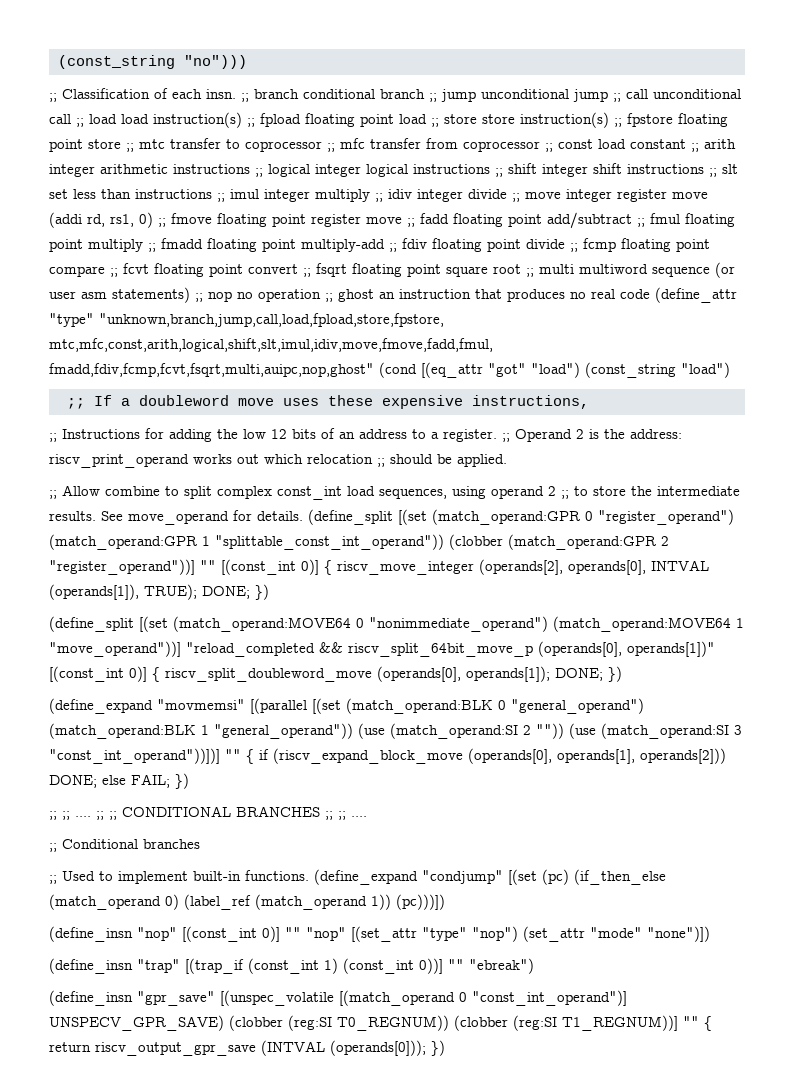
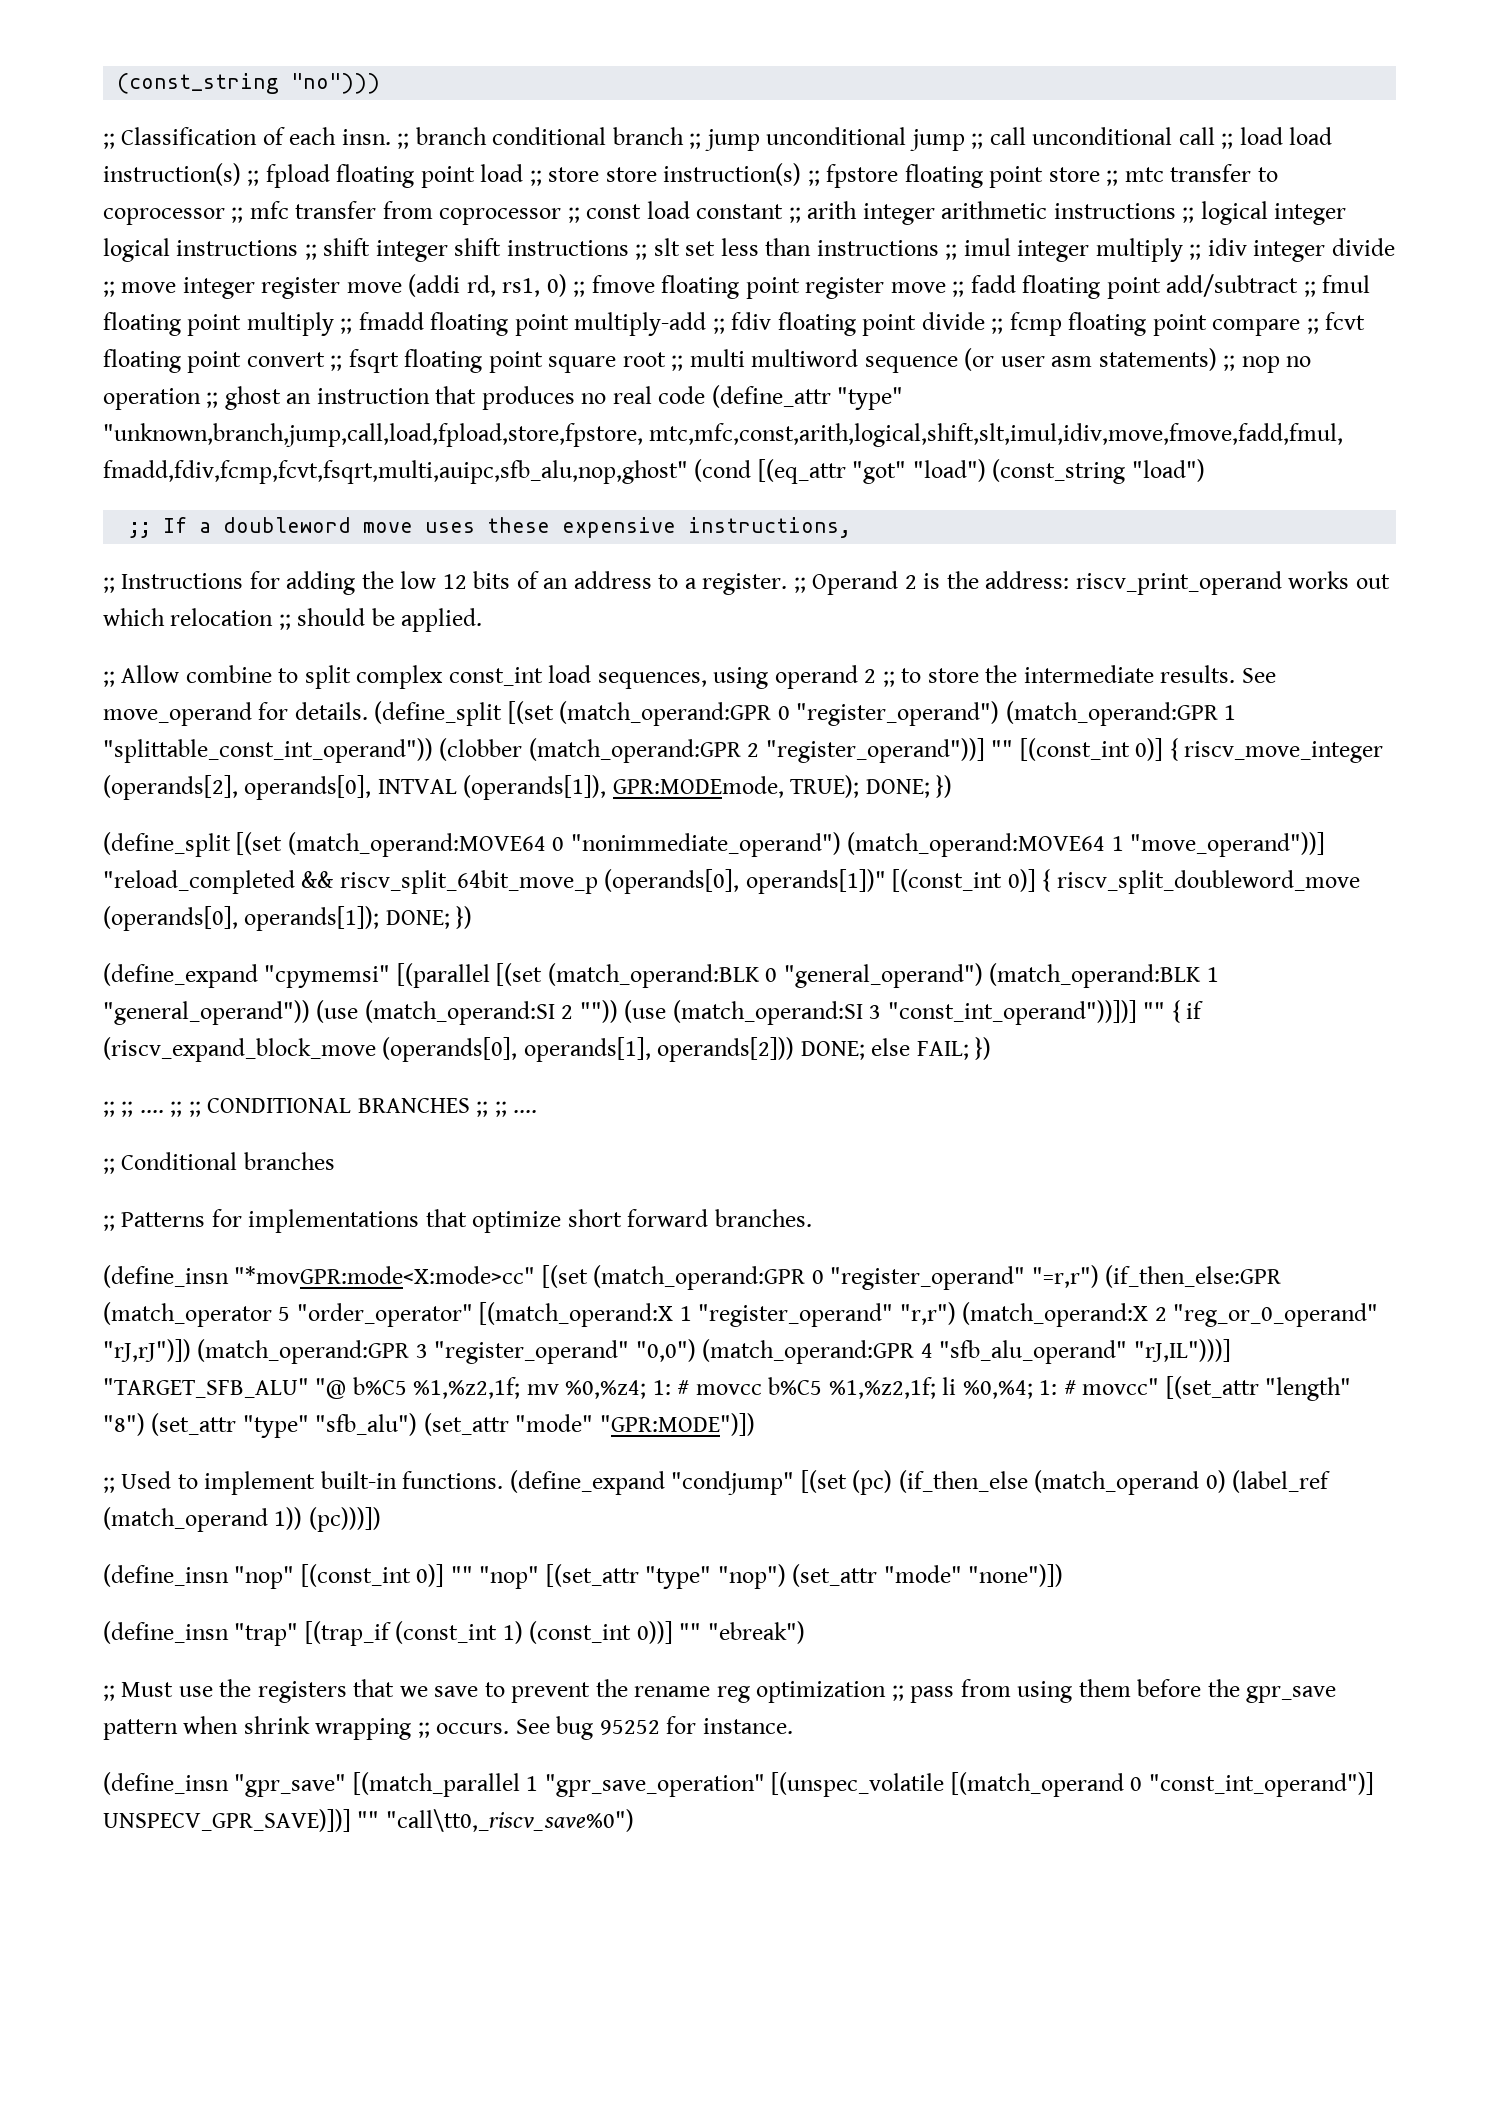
[49,363,374,377] fmadd,fdiv,fcmp,fcvt,fsqrt,multi,auipc,nop,ghost" -> [103,460,688,484] fmadd,fdiv,fcmp,fcvt,fsqrt,multi,auipc,sfb_alu,nop,ghost"
(139, 592) none -> [612,776,784,798] GPR:MODEmode,
[157,699,245,710] "movmemsi" -> [264,965,391,988] "cpymemsi"
(200, 844) none -> [103,1209,812,1233] [103,1265,1282,1290] [103,1302,1379,1327] [103,1339,1231,1364] [103,1376,1352,1401] [103,1413,755,1438] // ;; Patterns for implementations that optimize short forward branches. // (define_insn "*movGPR:mode<X:mode>cc" [(set (match_operand:GPR 0 "register_operand" "=r,r") (if_then_else:GPR (match_operator 5 "order_operator" [(match_operand:X 1 "register_operand" "r,r") (match_operand:X 2 "reg_or_0_operand" "rJ,rJ")]) (match_operand:GPR 3 "register_operand" "0,0") (match_operand:GPR 4 "sfb_alu_operand" "rJ,IL")))] "TARGET_SFB_ALU" "@ b%C5 %1,%z2,1f; mv %0,%z4; 1: # movcc b%C5 %1,%z2,1f; li %0,%4; 1: # movcc" [(set_attr "length" "8") (set_attr "type" "sfb_alu") (set_attr "mode" "GPR:MODE")])
(534, 966) none -> [103,1679,1337,1703] [103,1716,793,1740] // ;; Must use the registers that we save to prevent the rename reg optimization ;; pass from using them before the gpr_save pattern when shrink wrapping ;; occurs. See bug 95252 for instance.
(215, 998) none -> [352,1772,765,1797] [(match_parallel 1 "gpr_save_operation"
[49,1015,712,1031] [49,1040,445,1056] UNSPECV_GPR_SAVE) (clobber (reg:SI T0_REGNUM)) (clobber (reg:SI T1_REGNUM))] "" { return riscv_output_gpr_save (INTVAL (operands[0])); }) -> [103,1809,634,1832] UNSPECV_GPR_SAVE)])] "" "call\tt0,_riscv_save%0")

